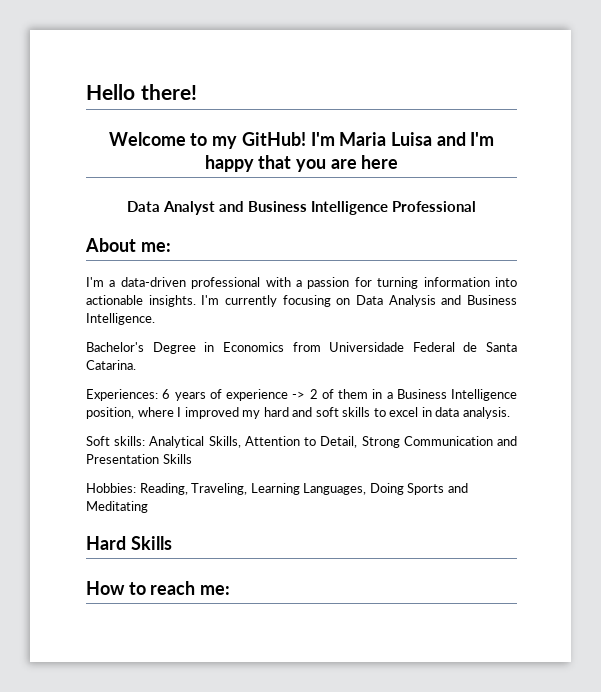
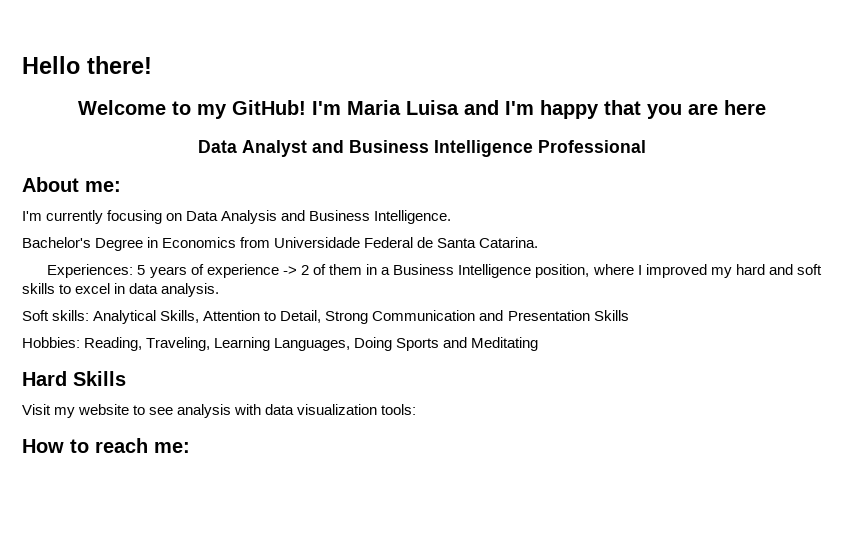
[109,277,517,289] [86,295,220,307] a data-driven professional with a passion for turning information into actionable insights. I'm -> (42, 216) none
[162,389,171,399] 6 -> [137,265,146,275] 5
(172, 543) none -> [22,404,417,418] // Visit my website to see analysis with data visualization tools:

